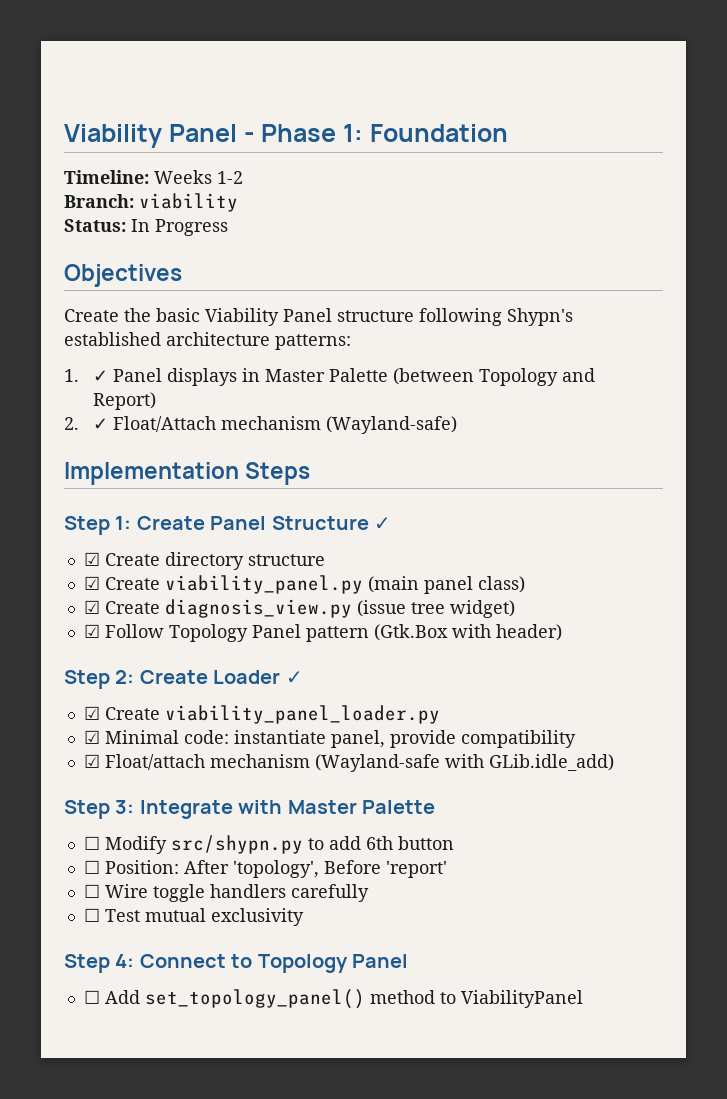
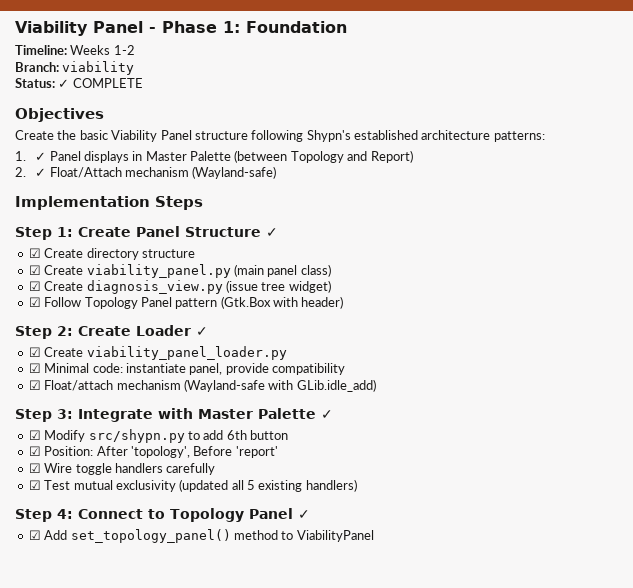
[131,219,228,236] In Progress -> [58,78,143,88] ✓ COMPLETE
[83,836,100,850] // ☐ -> [321,410,333,419] [28,430,41,440] ✓ // ☑
[83,860,100,874] ☐ -> [28,446,41,456] ☑
[83,884,100,898] ☐ -> [28,463,41,473] ☑
[83,908,100,922] ☐ -> [28,480,41,490] ☑
(304, 917) none -> [179,479,357,492] (updated all 5 existing handlers)
[83,990,100,1004] // ☐ -> [297,510,310,519] [28,530,41,540] ✓ // ☑

